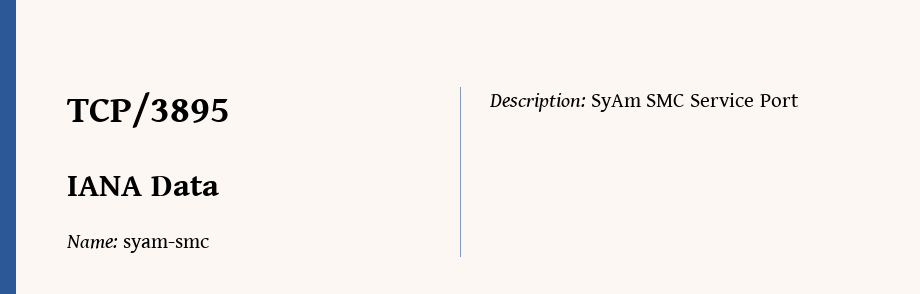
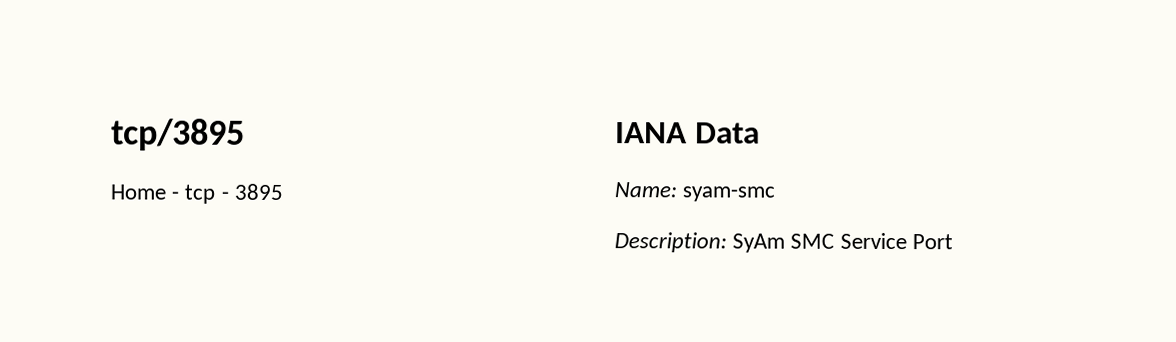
[67,92,230,128] TCP/3895 -> [111,118,245,151] [110,183,283,204] tcp/3895 // Home - tcp - 3895

